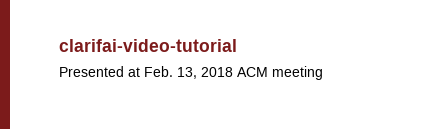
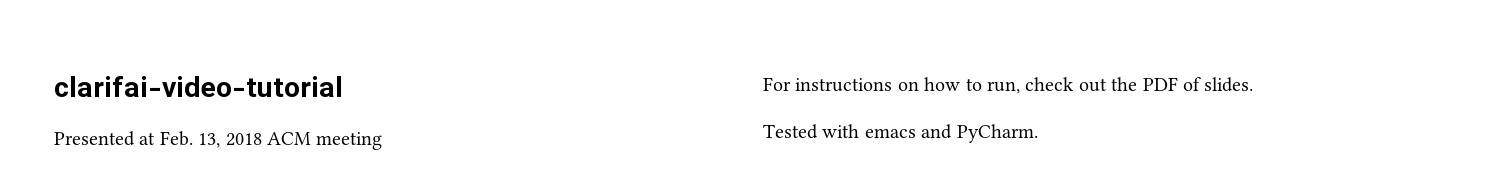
(323, 73) none -> [763,77,1254,94] [763,124,1038,143] // For instructions on how to run, check out the PDF of slides. // Tested with emacs and PyCharm.

